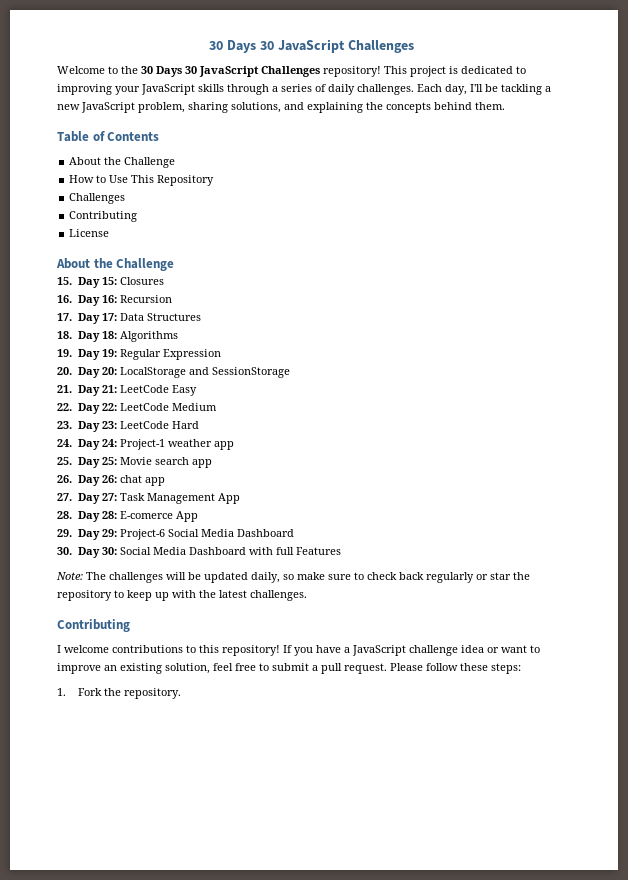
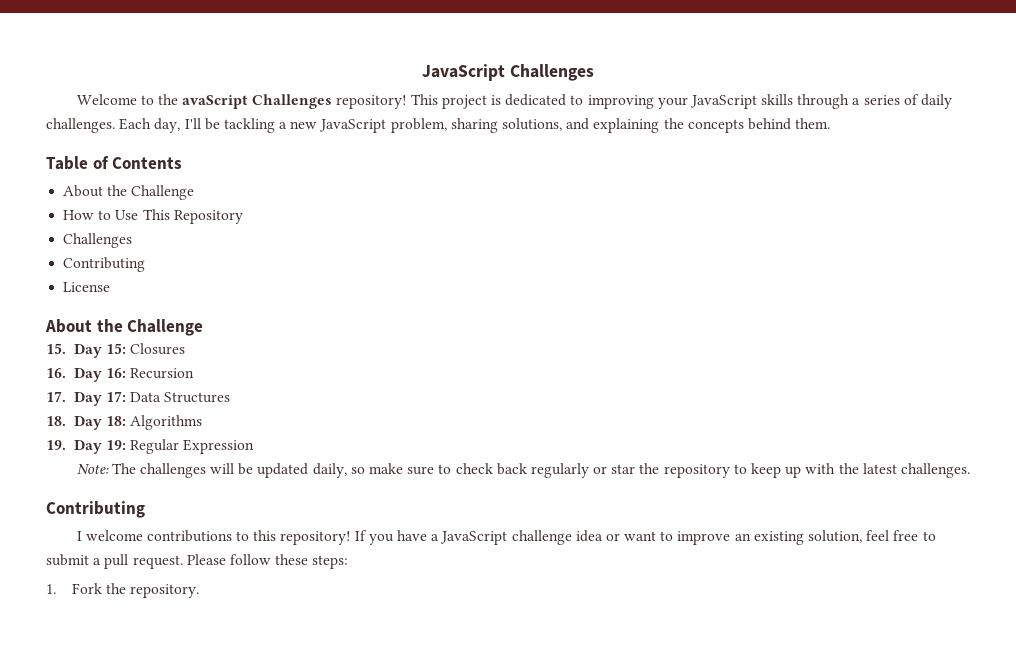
[209,40,274,53] 30 Days 30 -> (422, 72) none
[141,66,259,77] 30 Days 30 JavaScript -> [182,95,249,109] avaScript
[57,367,290,378] [57,385,197,396] [57,403,217,414] [57,421,199,432] [57,439,234,450] [57,457,212,468] [57,475,165,486] [57,493,240,504] [57,511,198,522] [57,529,294,540] [57,547,341,558] // 20. Day 20: LocalStorage and SessionStorage // 21. Day 21: LeetCode Easy // 22. Day 22: LeetCode Medium // 23. Day 23: LeetCode Hard // 24. Day 24: Project-1 weather app // 25. Day 25: Movie search app // 26. Day 26: chat app // 27. Day 27: Task Management App // 28. Day 28: E-comerce App // 29. Day 29: Project-6 Social Media Dashboard // 30. Day 30: Social Media Dashboard with full Features -> (255, 446) none

